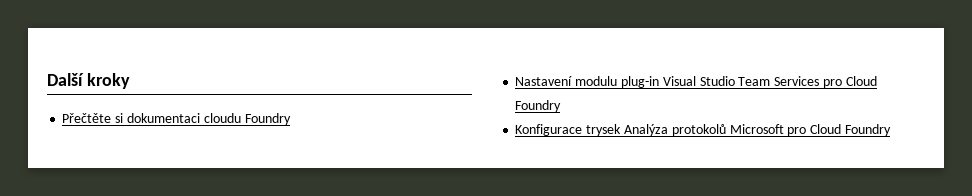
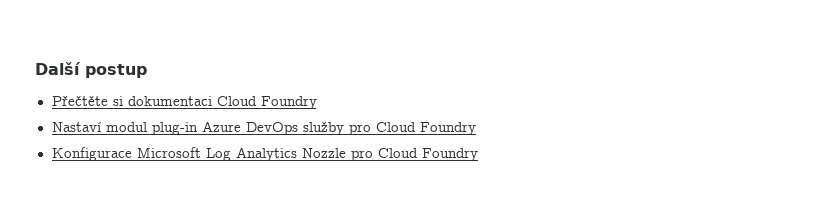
[86,73,130,89] kroky -> [85,64,147,78] postup
[203,113,291,125] [515,76,820,88] cloudu Foundry // Nastavení modulu plug-in Visual Studio Team Services -> [216,96,317,109] [51,121,344,135] Cloud Foundry // Nastaví modul plug-in Azure DevOps služby
[586,124,784,136] trysek Analýza protokolů Microsoft -> [136,147,346,161] Microsoft Log Analytics Nozzle

